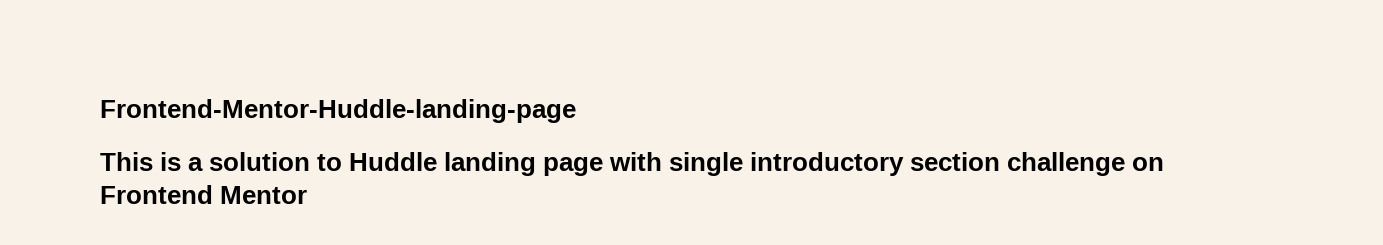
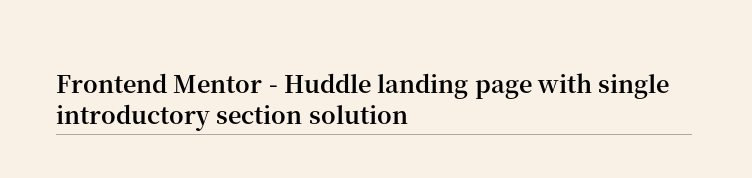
[100,99,576,123] [100,152,343,171] Frontend-Mentor-Huddle-landing-page // This is a solution to -> [56,73,278,93] Frontend Mentor -
[1007,152,1165,176] [100,185,308,204] challenge on Frontend Mentor -> [308,105,408,124] solution

